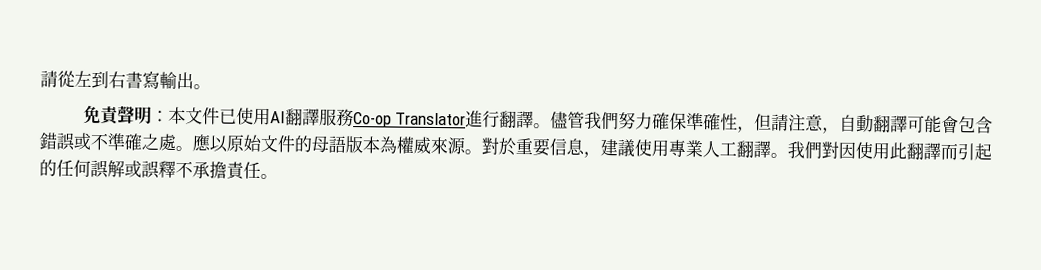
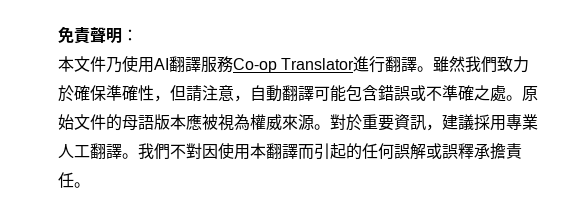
[40,70,211,90] 請從左到右書寫輸出。 // -> (58, 34) none
[167,106,237,125] 本文件已 -> [58,56,122,73] // 本文件乃
[550,111,654,130] 儘管我們努力 -> [433,56,530,73] [58,85,74,102] 雖然我們致力於
[941,115,960,134] 會 -> (346, 93) none
[192,134,228,153] 應以 -> (522, 98) none
(380, 145) none -> [186,114,234,131] 應被視
[549,138,652,158] 信息，建議使 -> [394,114,490,131] 資訊，建議採
(822, 150) none -> [170,144,186,159] 不
[889,142,907,160] 此 -> [250,143,266,159] 本
[175,160,193,179] 不 -> (474, 151) none

